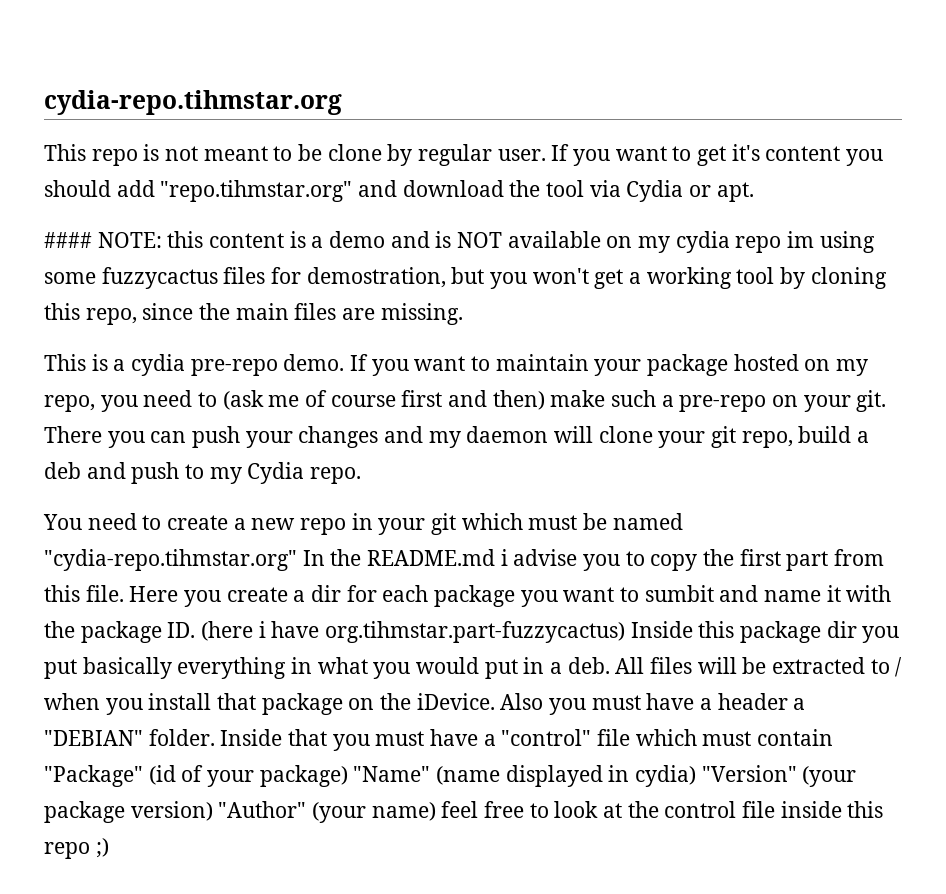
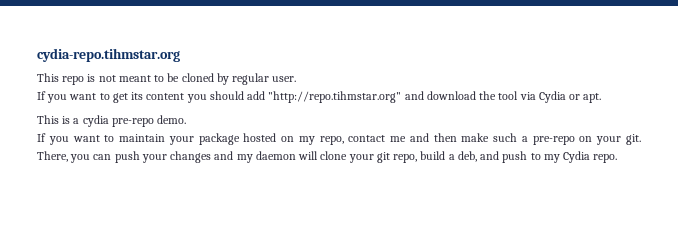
[327,144,382,161] clone -> [181,73,214,82] cloned
(546, 155) none -> (297, 79) //
[731,144,760,161] it's -> [131,92,144,100] its
[160,180,353,202] "repo.tihmstar.org" -> [268,91,402,103] "http://repo.tihmstar.org"
[44,231,875,253] [44,267,887,289] [44,303,463,325] // #### NOTE: this content is a demo and is NOT available on my cydia repo im using some fuzzycactus files for demostration, but you won't get a working tool by cloning this repo, since the main files are missing. -> (602, 98) none
(345, 362) none -> (187, 119) //
[100,390,545,412] you need to (ask me of course first and then) -> [348,133,457,142] contact me and then
[44,426,102,443] There -> [37,151,68,162] There,
[44,462,81,479] deb -> [457,151,477,162] deb,
[43,513,683,535] [44,549,885,571] [44,585,892,607] [44,621,900,643] [44,657,903,679] [44,693,806,715] [44,729,834,751] [44,765,857,787] [44,801,884,823] [44,838,109,859] // You need to create a new repo in your git which must be named "cydia-repo.tihmstar.org" In the README.md i advise you to copy the first part from this file. Here you create a dir for each package you want to sumbit and name it with the package ID. (here i have org.tihmstar.part-fuzzycactus) Inside this package dir you put basically everything in what you would put in a deb. All files will be extracted to / when you install that package on the iDevice. Also you must have a header a "DEBIAN" folder. Inside that you must have a "control" file which must contain "Package" (id of your package) "Name" (name displayed in cydia) "Version" (your package version) "Author" (your name) feel free to look at the control file inside this repo ;) -> (618, 158) none

